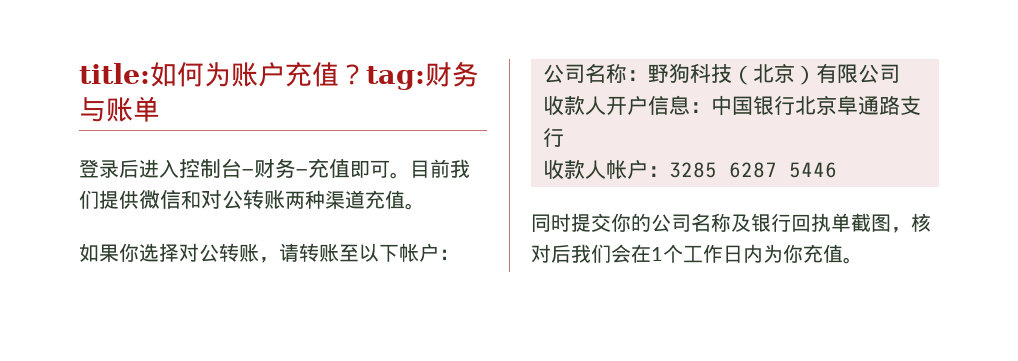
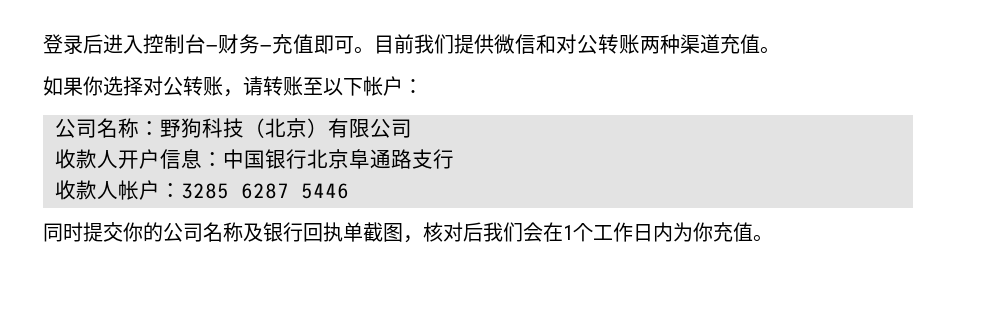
[79,61,479,90] [79,96,160,122] title:如何为账户充值？tag:财务与账单 // -> (43, 44) none

